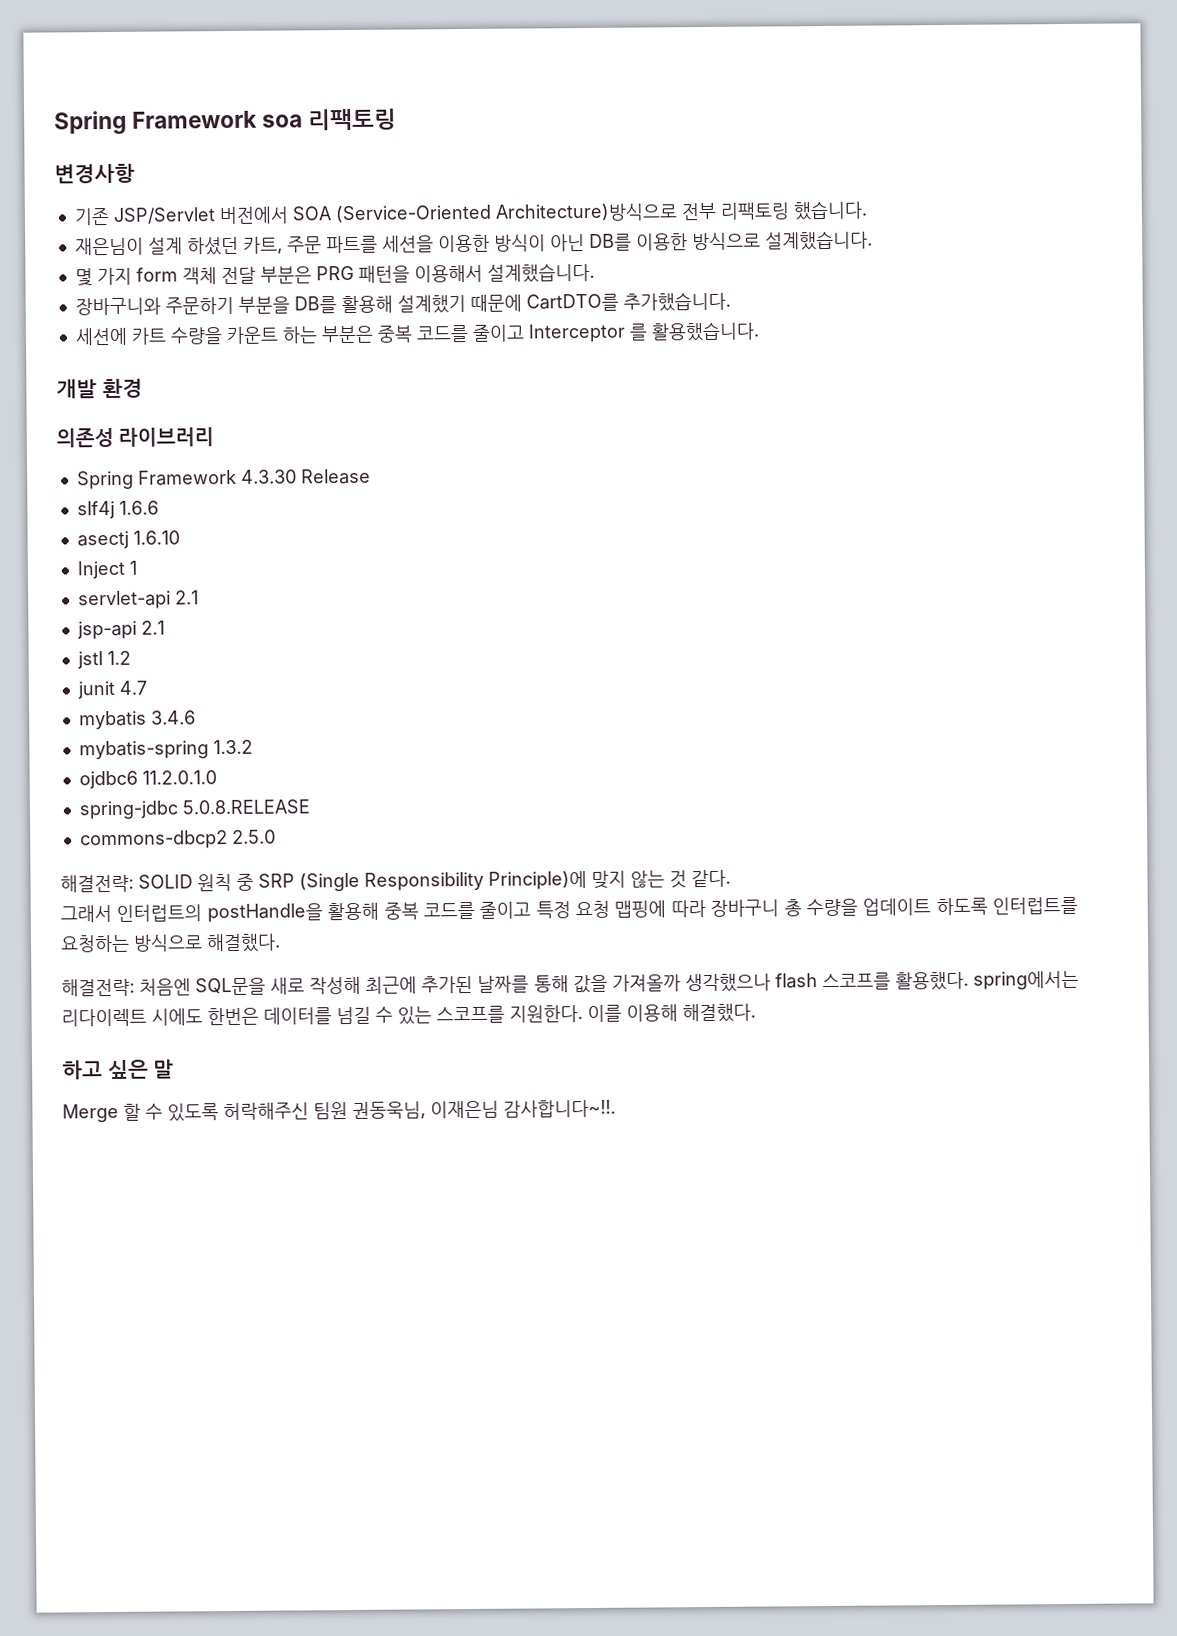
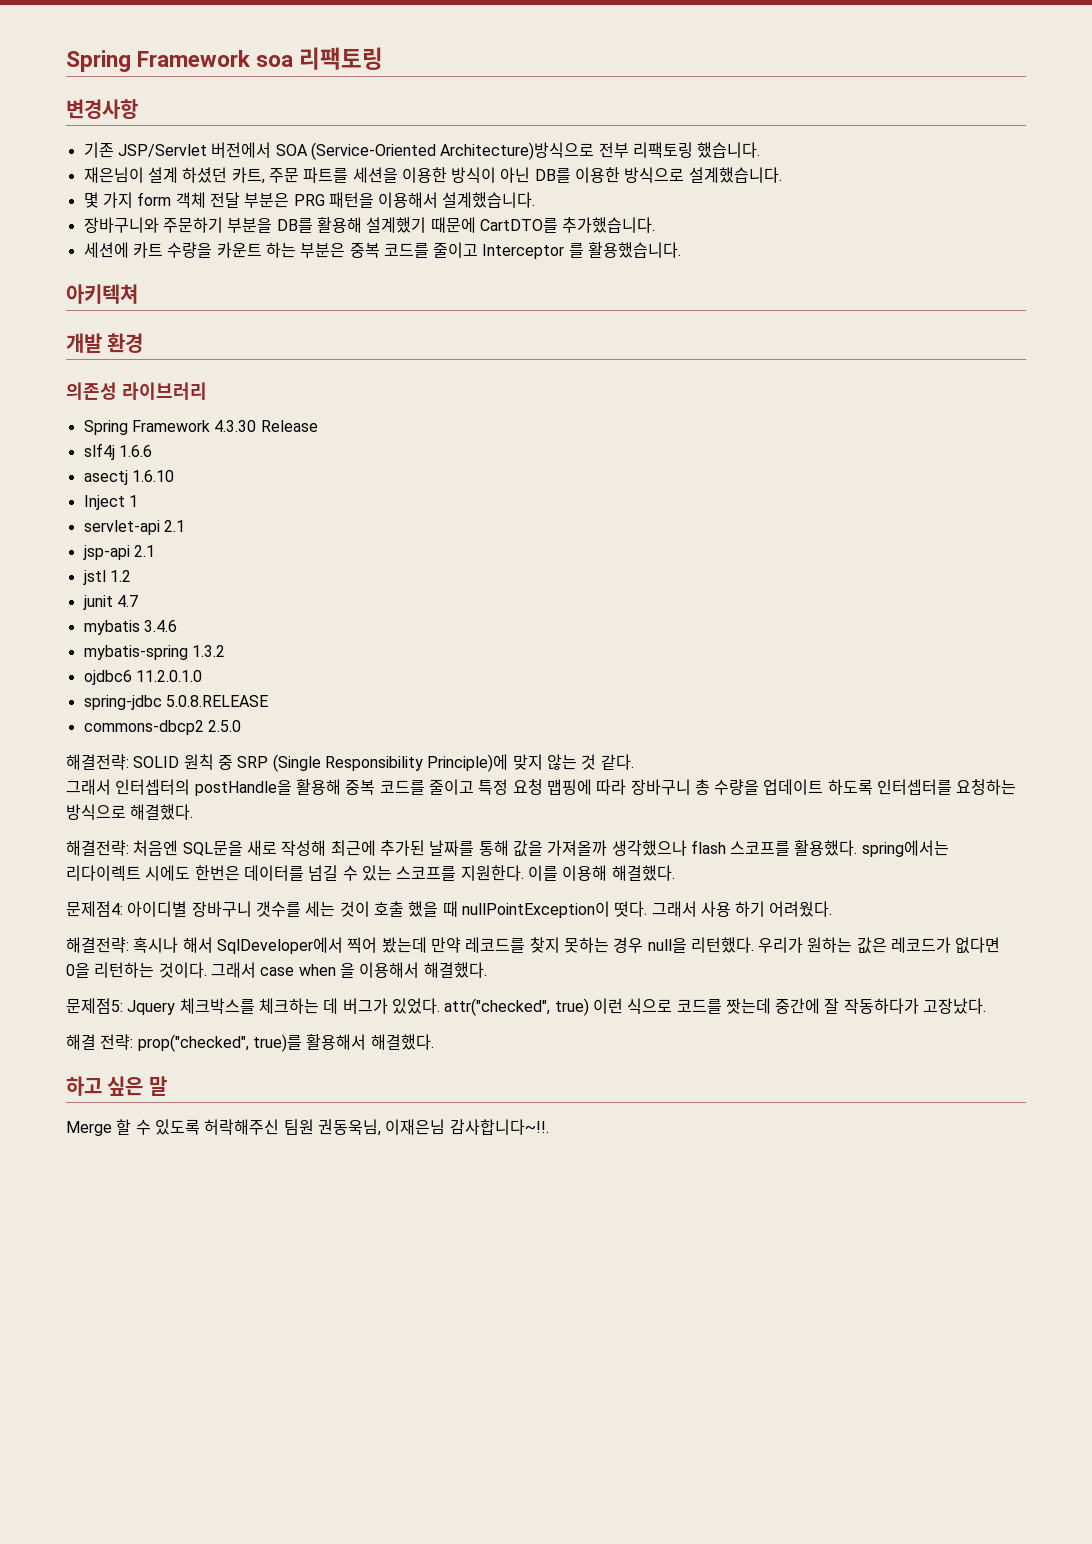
(760, 331) none -> [66,284,138,304] // 아키텍쳐
[116,904,203,922] 인터럽트의 -> [115,779,191,795] 인터셉터의
[992,896,1078,915] 인터럽트를 -> [877,779,953,795] 인터셉터를
(756, 1013) none -> [66,901,833,918] [66,937,1001,954] [66,962,487,978] [66,998,987,1016] [66,1034,434,1052] // 문제점4: 아이디별 장바구니 갯수를 세는 것이 호출 했을 때 nullPointException이 떳다. 그래서 사용 하기 어려웠다. // 해결전략: 혹시나 해서 SqlDeveloper에서 찍어 봤는데 만약 레코드를 찾지 못하는 경우 null을 리턴했다. 우리가 원하는 값은 레코드가 없다면 0을 리턴하는 것이다. 그래서 case when 을 이용해서 해결했다. // 문제점5: Jquery 체크박스를 체크하는 데 버그가 있었다. attr("checked", true) 이런 식으로 코드를 짯는데 중간에 잘 작동하다가 고장났다. // 해결 전략: prop("checked", true)를 활용해서 해결했다.

